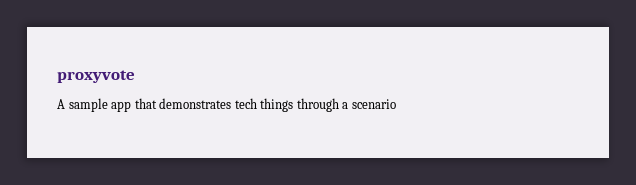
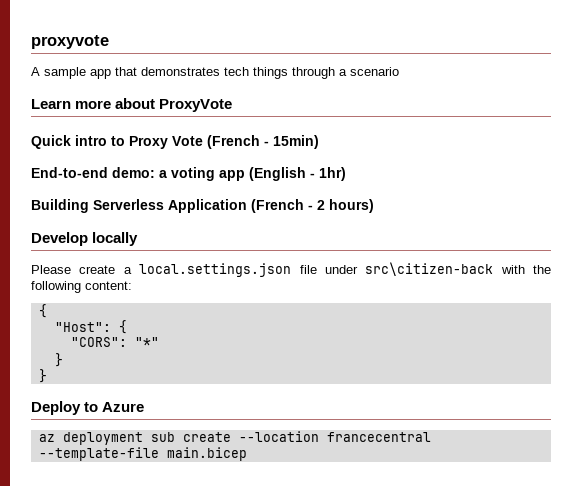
(396, 104) none -> [31,98,233,112] [31,135,319,149] [31,167,346,181] [31,199,374,213] [31,232,139,246] [31,262,551,277] [31,281,132,293] [38,304,47,318] [54,320,127,334] [70,337,159,347] [54,353,63,367] [38,369,47,383] [31,401,145,415] [38,431,431,445] [38,447,247,461] // Learn more about ProxyVote // Quick intro to Proxy Vote (French - 15min) // End-to-end demo: a voting app (English - 1hr) // Building Serverless Application (French - 2 hours) // Develop locally // Please create a local.settings.json file under src\citizen-back with the following content: // { // "Host": { // "CORS": "*" // } // } // Deploy to Azure // az deployment sub create --location francecentral --template-file main.bicep

